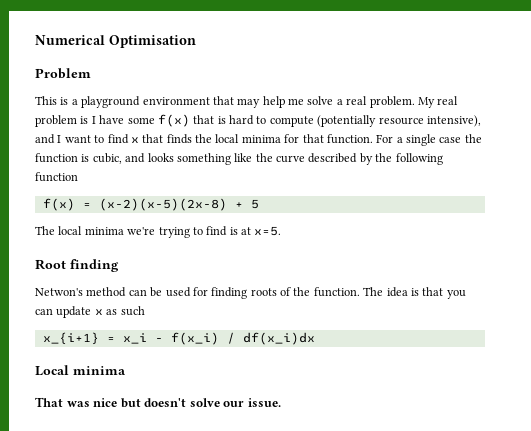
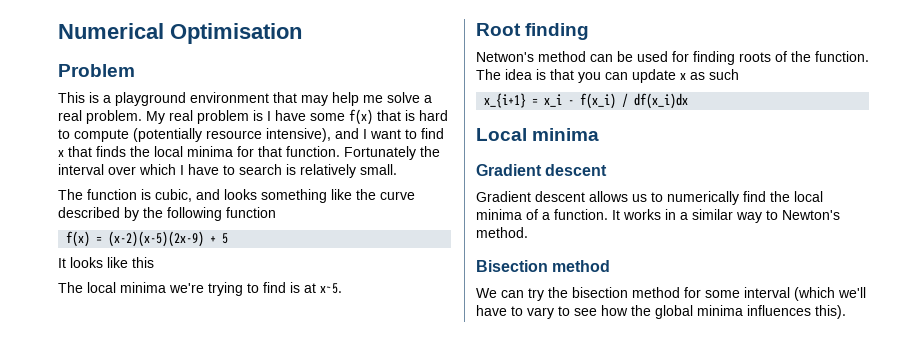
[376,134,482,146] For a single case the -> [344,146,440,160] [58,164,397,178] [58,189,83,200] Fortunately the interval over which I have to search is relatively small. // The
[98,198,227,211] (x-2)(x-5)(2x-8) -> [108,231,205,247] (x-2)(x-5)(2x-9)
(259, 204) none -> [58,257,154,268] // It looks like this
[254,226,282,236] x=5. -> [320,283,342,294] x~5.
[35,397,281,408] That was nice but doesn't solve our issue. -> [476,164,608,176] [476,191,823,205] [476,209,840,223] [476,227,528,238] [476,260,611,272] [476,287,866,301] [476,305,846,319] Gradient descent // Gradient descent allows us to numerically find the local minima of a function. It works in a similar way to Newton's method. // Bisection method // We can try the bisection method for some interval (which we'll have to vary to see how the global minima influences this).

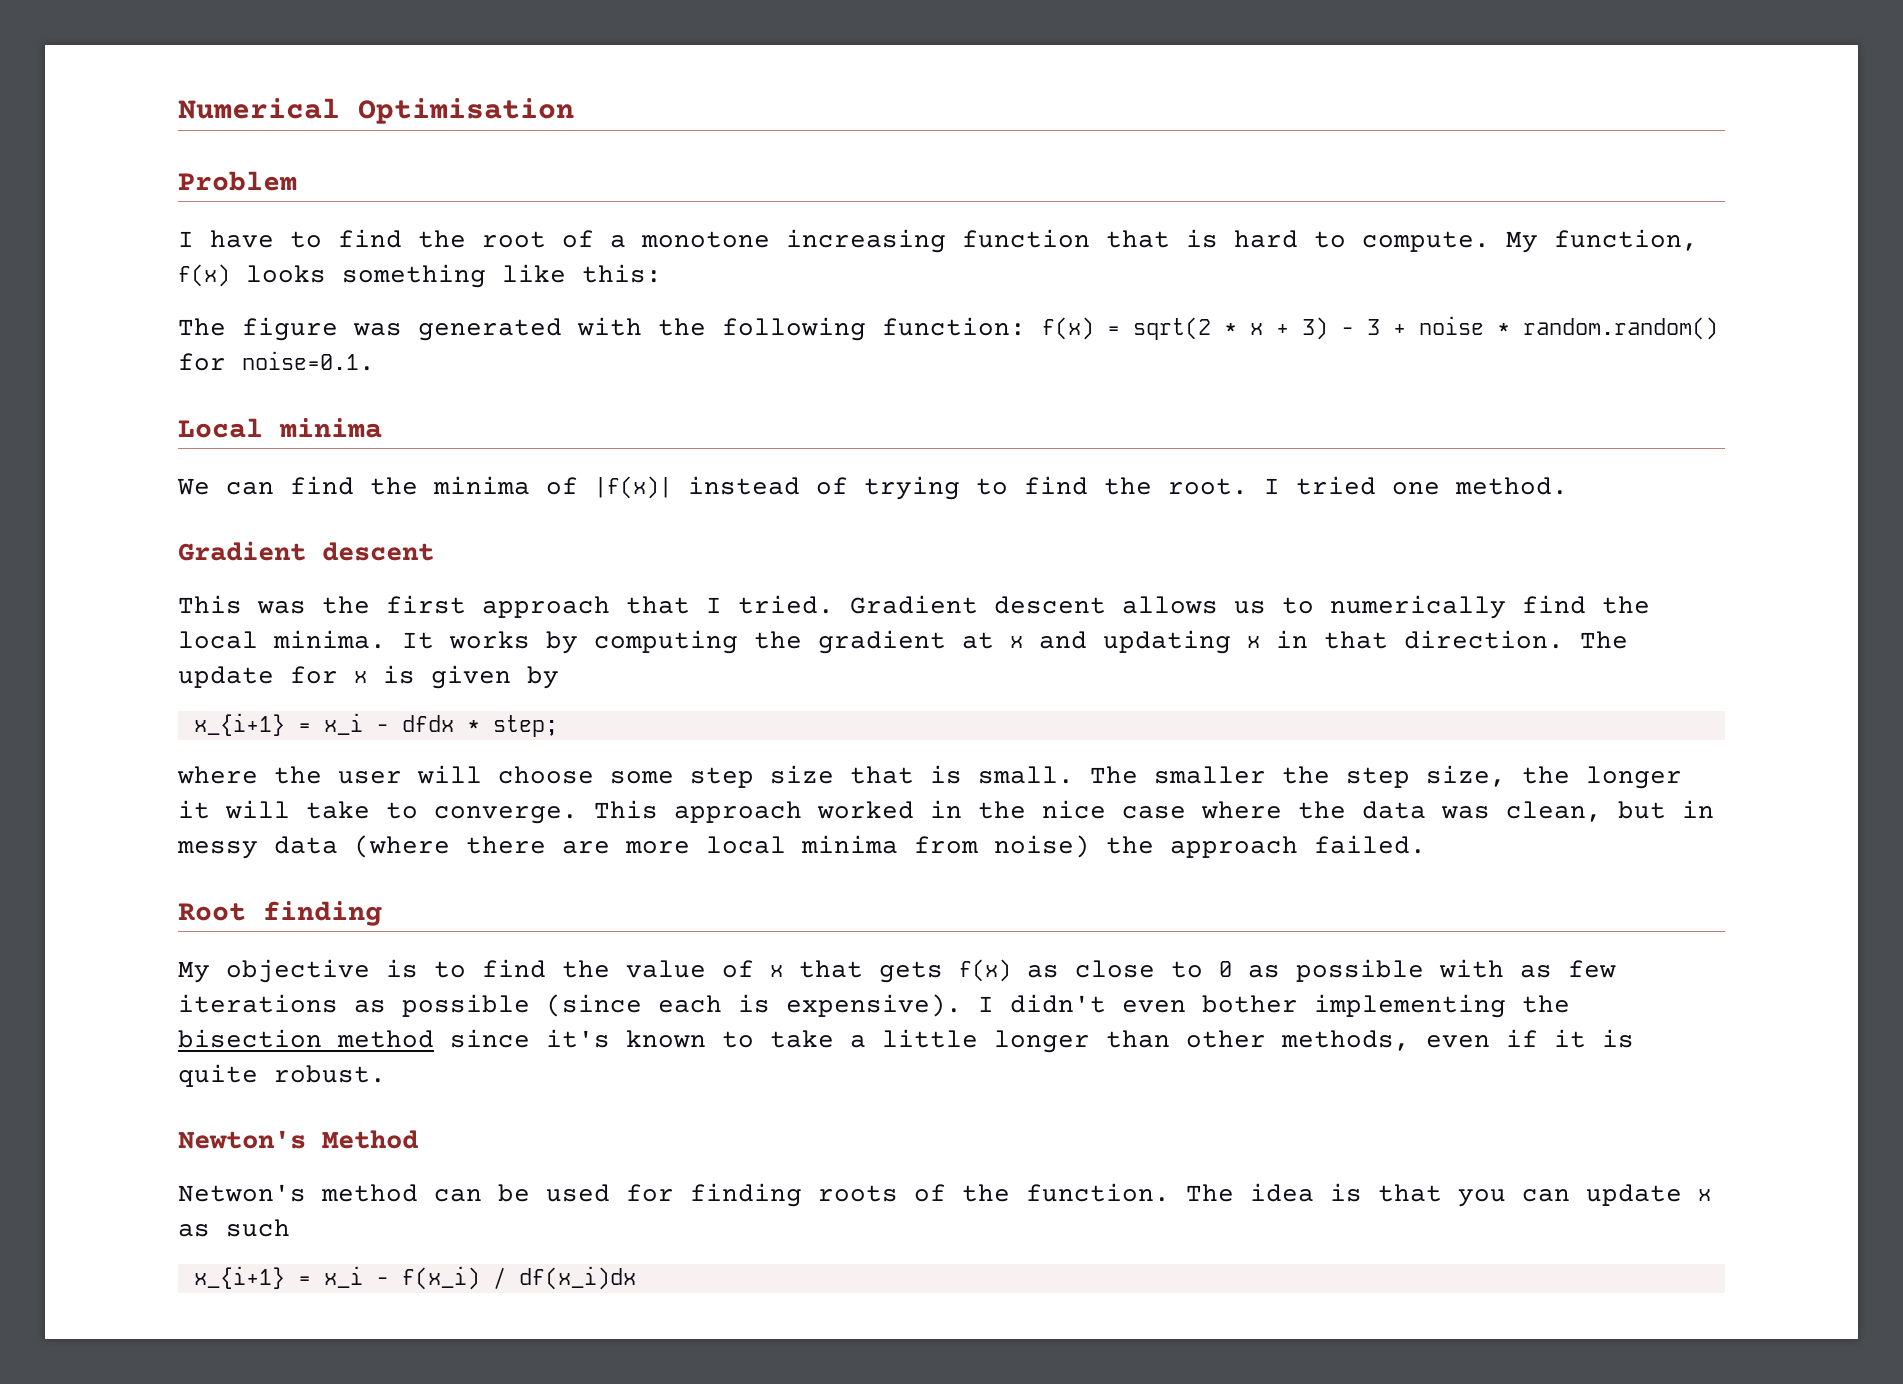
[58,92,432,106] [58,109,448,125] [58,128,444,142] [58,146,440,160] [58,164,397,178] [58,189,415,203] [58,207,139,221] This is a playground environment that may help me solve a real problem. My real problem is I have some f(x) that is hard to compute (potentially resource intensive), and I want to find x that finds the local minima for that function. Fortunately the interval over which I have to search is relatively small. // The function is cubic, and looks something like the curve described by -> [178,229,1698,253] [178,264,662,288] [178,317,642,341] I have to find the root of a monotone increasing function that is hard to compute. My function, f(x) looks something like this: // The figure was generated with
[226,207,276,218] function // -> [882,317,1026,336] function:
[108,231,229,247] [58,257,154,268] [58,282,342,296] [476,23,590,40] (x-2)(x-5)(2x-9) + 5 // It looks like this // The local minima we're trying to find is at x~5. // Root finding -> [1133,316,1718,340] [178,351,375,371] [178,418,382,438] [177,476,1568,500] [178,541,434,561] [178,595,1650,619] [178,630,1628,654] [178,665,559,689] [193,713,558,737] [177,765,1682,789] [178,800,1714,824] [177,835,1426,859] [178,901,382,926] [178,959,1616,983] [178,994,1570,1018] [178,1029,1634,1053] [178,1064,386,1087] [178,1130,418,1149] sqrt(2 * x + 3) - 3 + noise * random.random() for noise=0.1. // Local minima // We can find the minima of |f(x)| instead of trying to find the root. I tried one method. // Gradient descent // This was the first approach that I tried. Gradient descent allows us to numerically find the local minima. It works by computing the gradient at x and updating x in that direction. The update for x is given by // x_{i+1} = x_i - dfdx * step; // where the user will choose some step size that is small. The smaller the step size, the longer it will take to converge. This approach worked in the nice case where the data was clean, but in messy data (where there are more local minima from noise) the approach failed. // Root finding // My objective is to find the value of x that gets f(x) as close to 0 as possible with as few iterations as possible (since each is expensive). I didn't even bother implementing the bisection method since it's known to take a little longer than other methods, even if it is quite robust. // Newton's Method
[476,128,600,141] [476,164,608,176] [476,191,823,205] [476,209,840,223] [476,227,528,238] [476,260,611,272] [476,287,866,301] [476,305,846,319] // Local minima // Gradient descent // Gradient descent allows us to numerically find the local minima of a function. It works in a similar way to Newton's method. // Bisection method // We can try the bisection method for some interval (which we'll have to vary to see how the global minima influences this). -> (636, 1278) none

